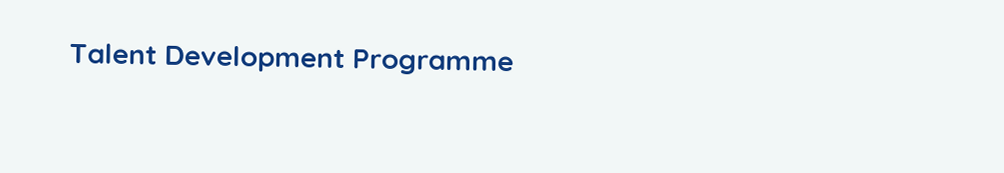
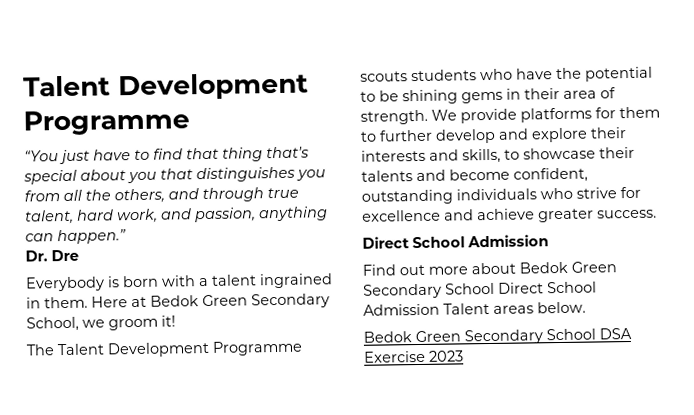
[69,42,514,77] Talent Development Programme -> [23,72,309,101] [23,109,190,136] [24,146,309,165] [23,166,326,185] [24,187,299,204] [25,206,328,225] [25,229,127,245] [25,249,79,262] [25,273,333,292] [26,293,330,309] [26,315,176,332] [26,340,303,358] [360,66,653,82] [360,87,616,105] [360,106,660,125] [360,127,627,144] [361,146,635,164] [361,167,588,183] [361,186,641,205] [362,208,657,223] [362,234,549,249] [362,261,617,276] [363,281,597,299] [363,301,586,316] [363,327,632,345] [364,350,464,363] Talent Development Programme // “You just have to find that thing that's special about you that distinguishes you from all the others, and through true talent, hard work, and passion, anything can happen.” // Dr. Dre // Everybody is born with a talent ingrained in them. Here at Bedok Green Secondary School, we groom it! // The Talent Development Programme scouts students who have the potential to be shining gems in their area of strength. We provide platforms for them to further develop and explore their interests and skills, to showcase their talents and become confident, outstanding individuals who strive for excellence and achieve greater success. // Direct School Admission // Find out more about Bedok Green Secondary School Direct School Admission Talent areas below. // Bedok Green Secondary School DSA Exercise 2023

